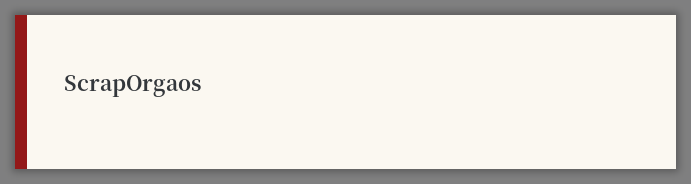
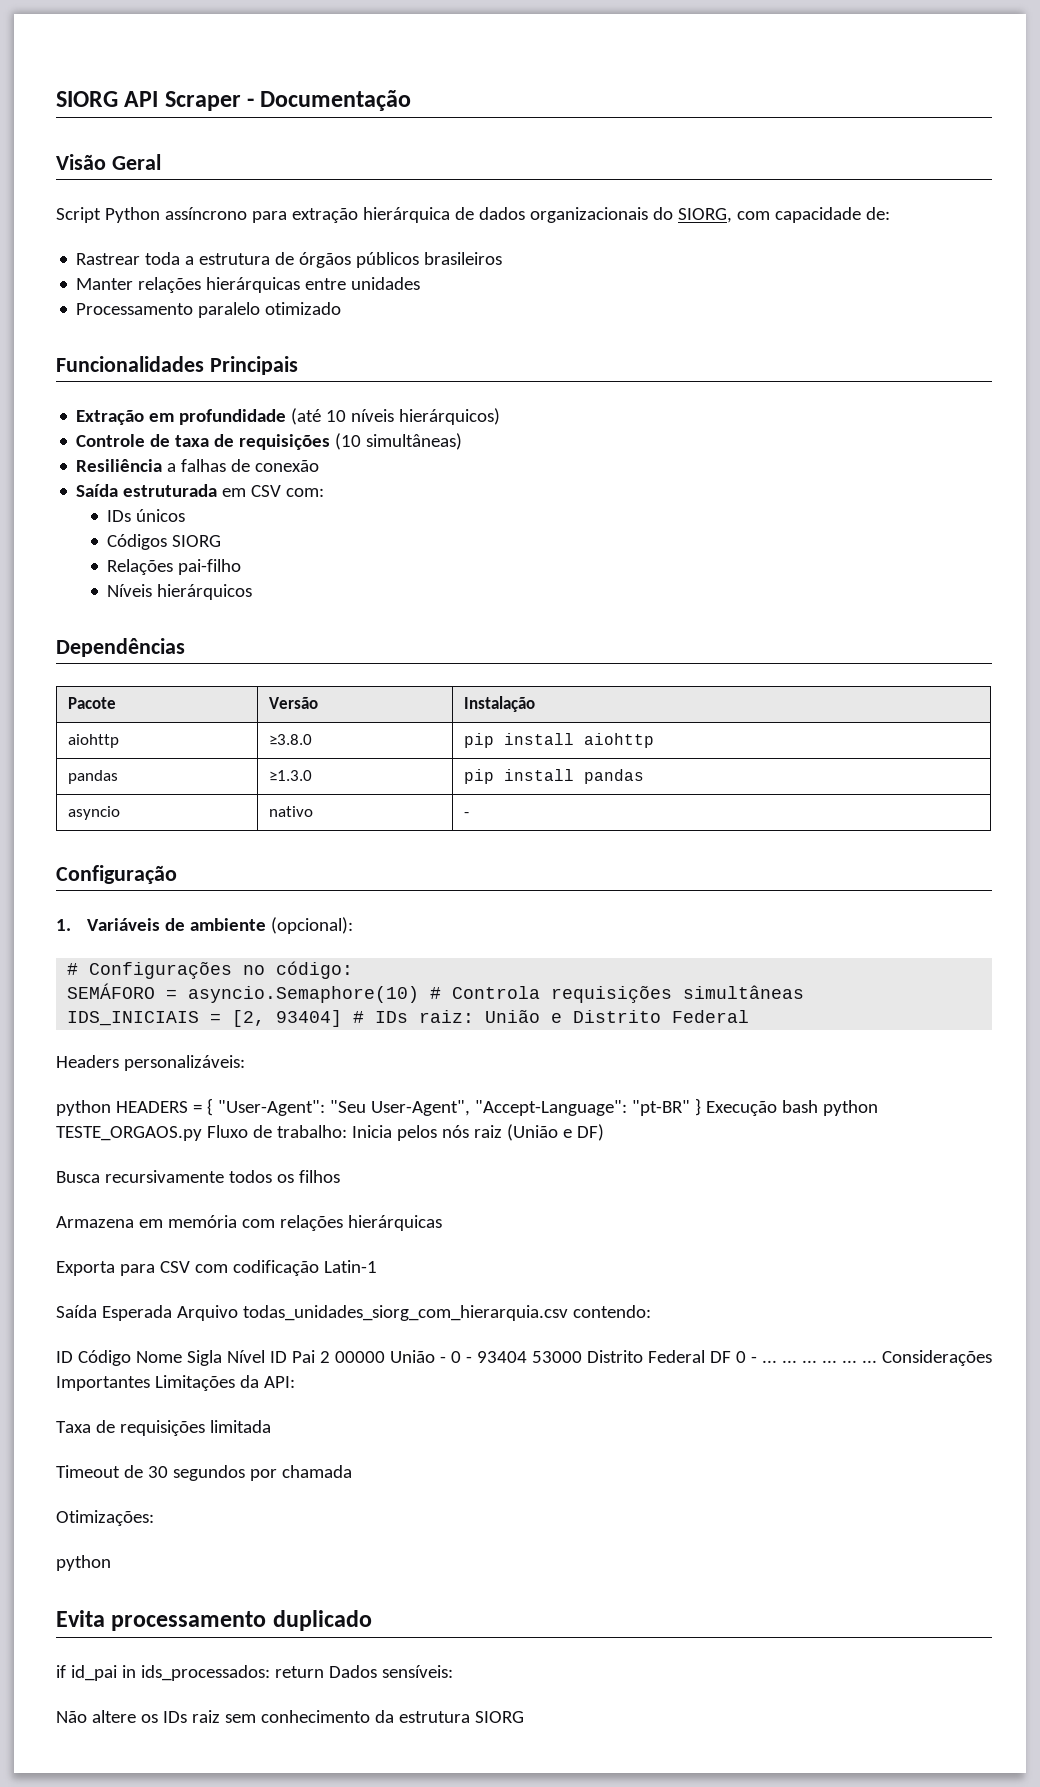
[64,75,201,97] ScrapOrgaos -> [56,90,412,111] [56,154,161,170] [56,207,890,223] [76,252,503,268] [76,277,421,293] [76,302,342,318] [56,356,298,375] [76,408,501,425] [76,433,463,450] [76,459,320,472] [76,484,325,497] [107,509,186,522] [107,534,222,550] [107,559,242,575] [107,584,253,600] [56,638,185,657] [68,697,117,709] [269,697,319,709] [464,696,536,712] [68,734,120,748] [269,734,313,745] [464,733,655,748] [68,770,119,784] [269,770,313,781] [464,769,645,784] [68,806,121,820] [269,806,314,817] [464,812,470,817] [56,865,177,884] [56,917,353,934] [67,961,354,979] [67,983,805,1003] [67,1009,750,1027] [56,1055,245,1071] [56,1098,878,1116] [56,1124,604,1141] [56,1170,340,1183] [56,1215,442,1231] [56,1260,377,1276] [56,1305,651,1321] [56,1350,992,1366] [56,1375,295,1391] [56,1420,271,1436] [56,1465,352,1481] [56,1510,154,1526] [56,1555,111,1571] [56,1610,372,1631] [56,1665,453,1681] [56,1710,524,1723] SIORG API Scraper - Documentação // Visão Geral // Script Python assíncrono para extração hierárquica de dados organizacionais do SIORG, com capacidade de: // Rastrear toda a estrutura de órgãos públicos brasileiros // Manter relações hierárquicas entre unidades // Processamento paralelo otimizado // Funcionalidades Principais // Extração em profundidade (até 10 níveis hierárquicos) // Controle de taxa de requisições (10 simultâneas) // Resiliência a falhas de conexão // Saída estruturada em CSV com: // IDs únicos // Códigos SIORG // Relações pai-filho // Níveis hierárquicos // Dependências // Pacote | Versão | Instalação // aiohttp | ≥3.8.0 | pip install aiohttp // pandas | ≥1.3.0 | pip install pandas // asyncio | nativo | - // Configuração // 1. Variáveis de ambiente (opcional): // # Configurações no código: // SEMÁFORO = asyncio.Semaphore(10) # Controla requisições simultâneas // IDS_INICIAIS = [2, 93404] # IDs raiz: União e Distrito Federal // Headers personalizáveis: // python HEADERS = { "User-Agent": "Seu User-Agent", "Accept-Language": "pt-BR" } Execução bash python TESTE_ORGAOS.py Fluxo de trabalho: Inicia pelos nós raiz (União e DF) // Busca recursivamente todos os filhos // Armazena em memória com relações hierárquicas // Exporta para CSV com codificação Latin-1 // Saída Esperada Arquivo todas_unidades_siorg_com_hierarquia.csv contendo: // ID Código Nome Sigla Nível ID Pai 2 00000 União - 0 - 93404 53000 Distrito Federal DF 0 - ... ... ... ... ... ... Considerações Importantes Limitações da API: // Taxa de requisições limitada // Timeout de 30 segundos por chamada // Otimizações: // python // Evita processamento duplicado // if id_pai in ids_processados: return Dados sensíveis: // Não altere os IDs raiz sem conhecimento da estrutura SIORG

